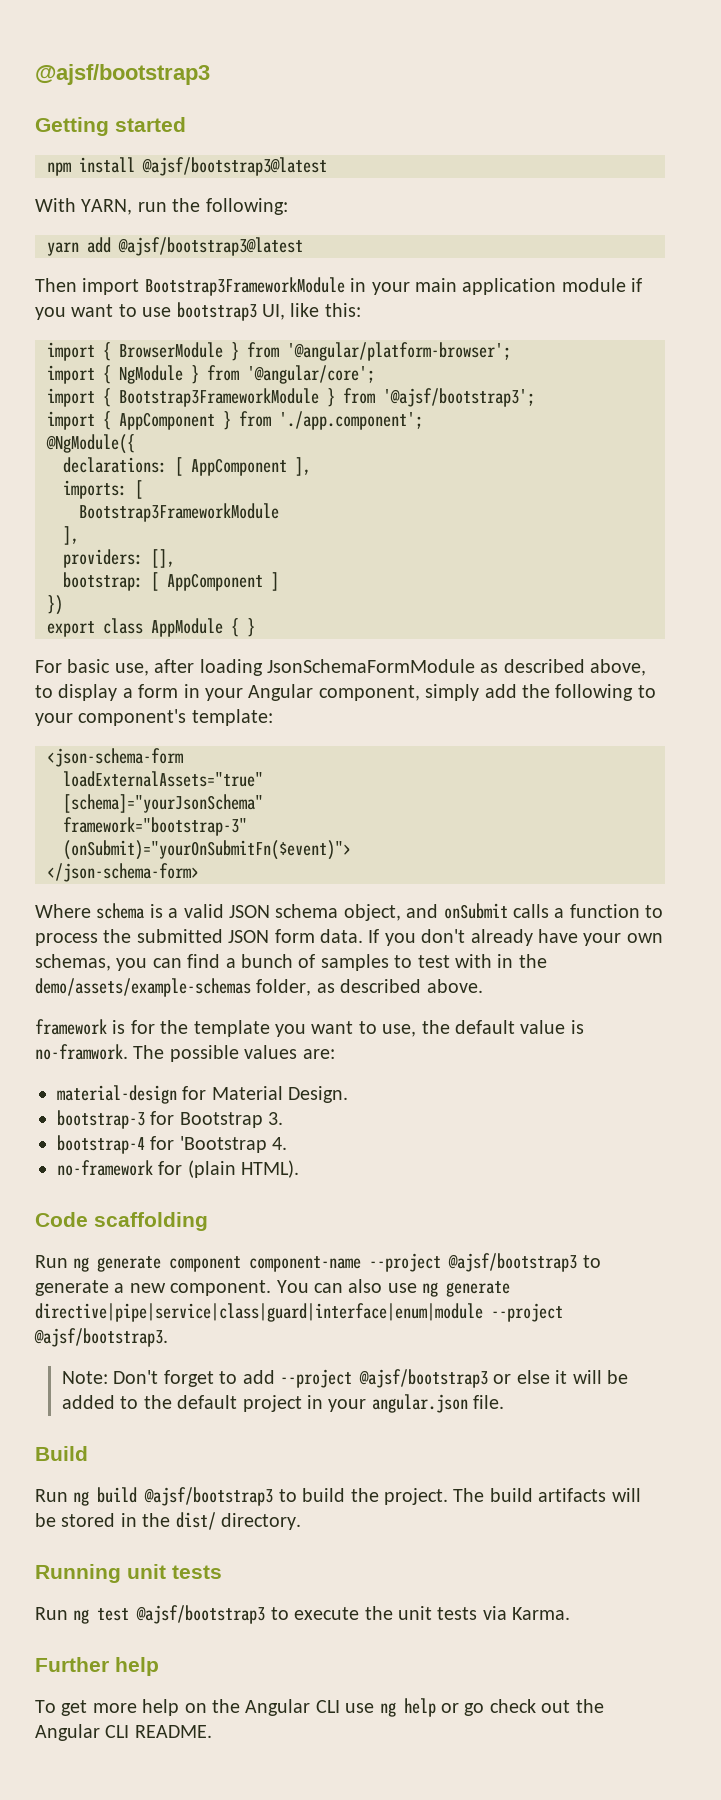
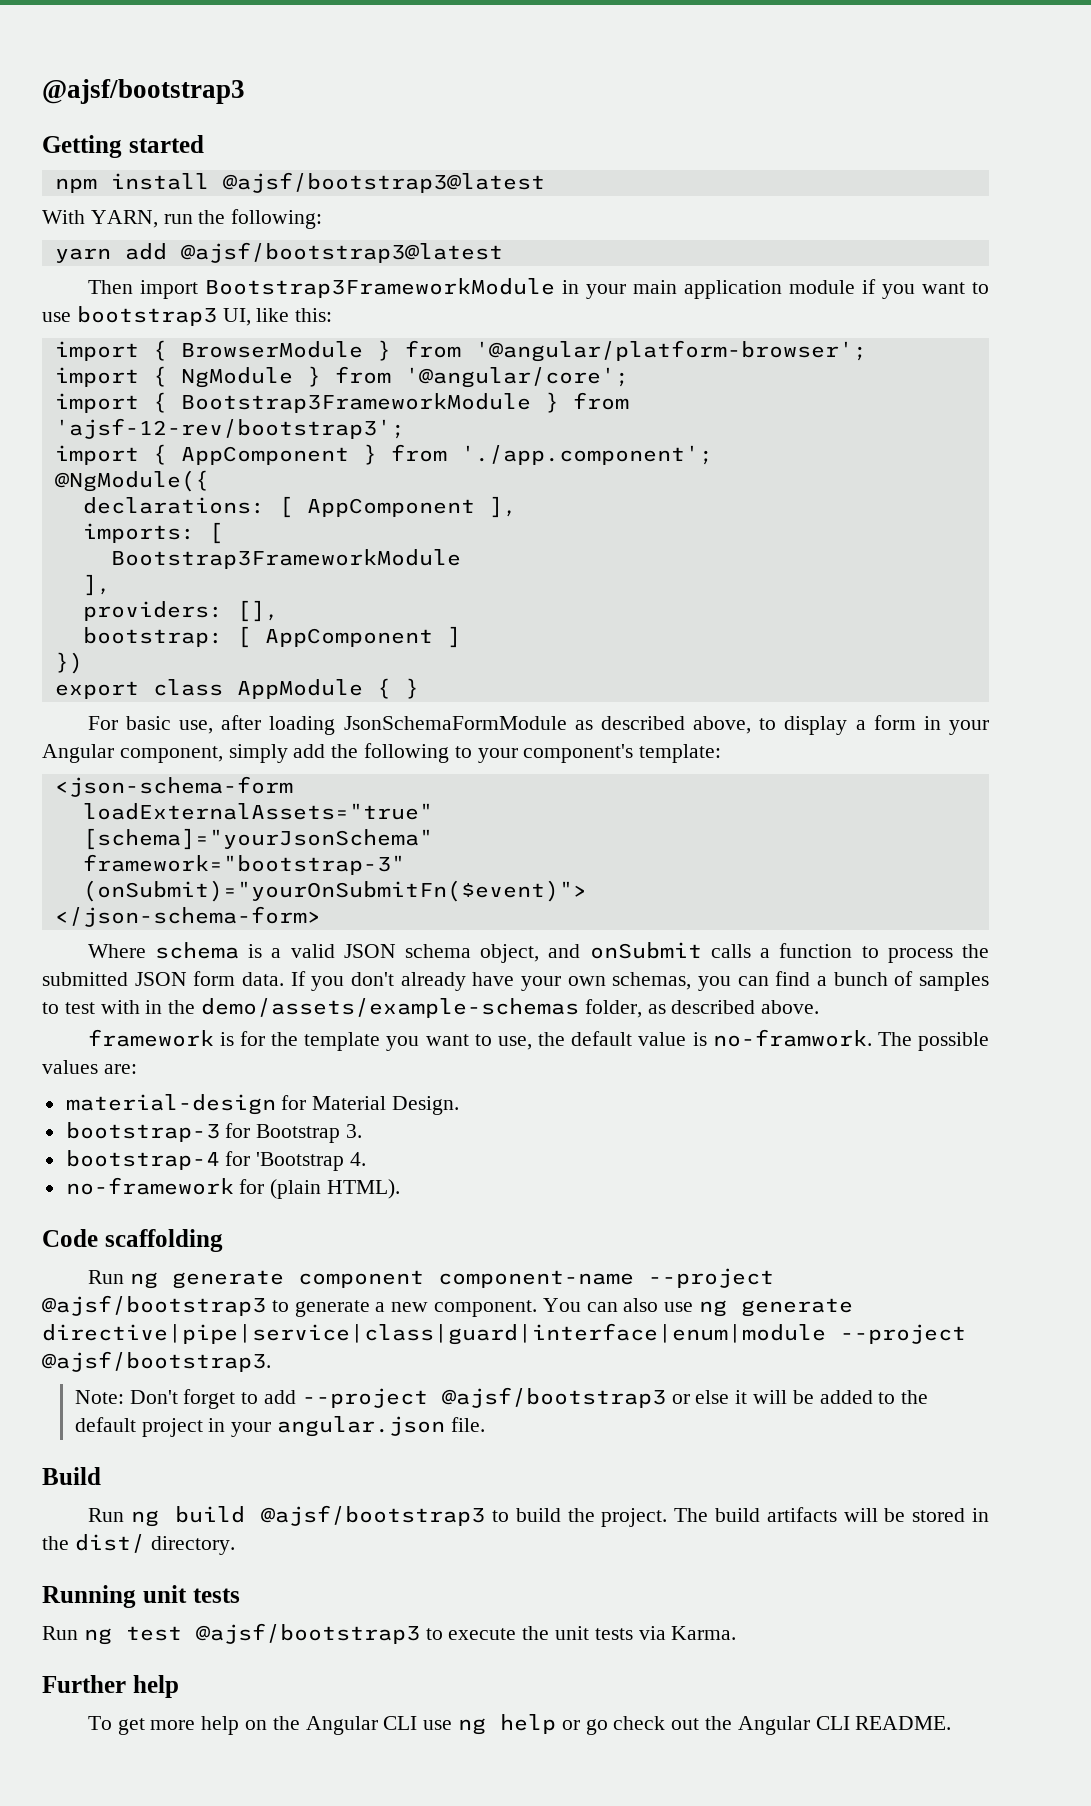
[383,388,535,407] '@ajsf/bootstrap3'; -> [54,418,405,439] 'ajsf-12-rev/bootstrap3';

